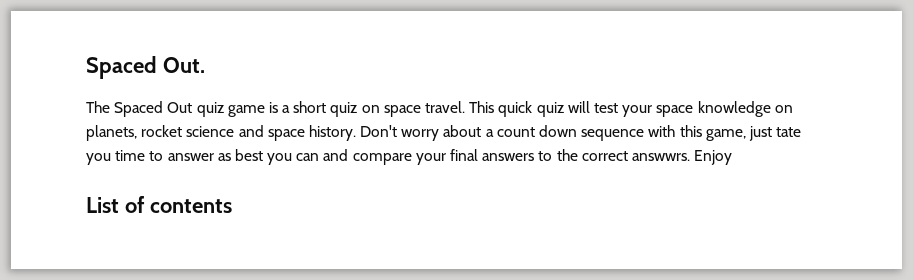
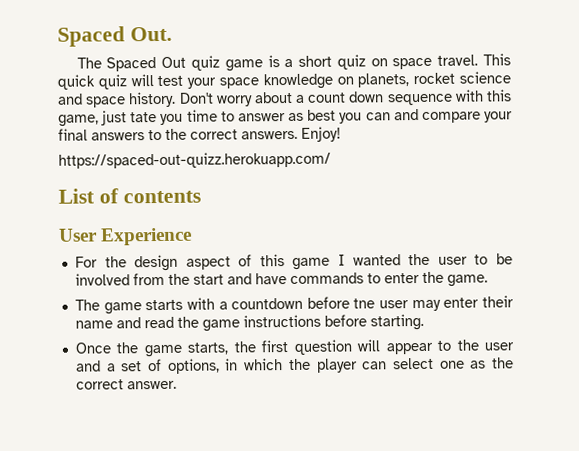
[631,150,733,165] answwrs. Enjoy -> [241,126,341,142] [58,151,331,169] answers. Enjoy! // https://spaced-out-quizz.herokuapp.com/
(232, 206) none -> [59,227,193,246] [74,253,513,272] [74,271,488,287] [74,295,514,315] [74,313,424,332] [74,339,514,358] [75,357,514,374] [75,379,177,390] // User Experience // For the design aspect of this game I wanted the user to be involved from the start and have commands to enter the game. // The game starts with a countdown before tne user may enter their name and read the game instructions before starting. // Once the game starts, the first question will appear to the user and a set of options, in which the player can select one as the correct answer.

